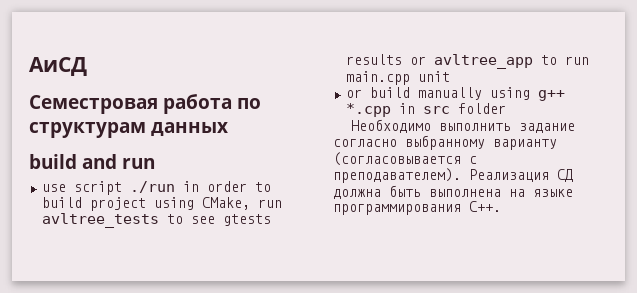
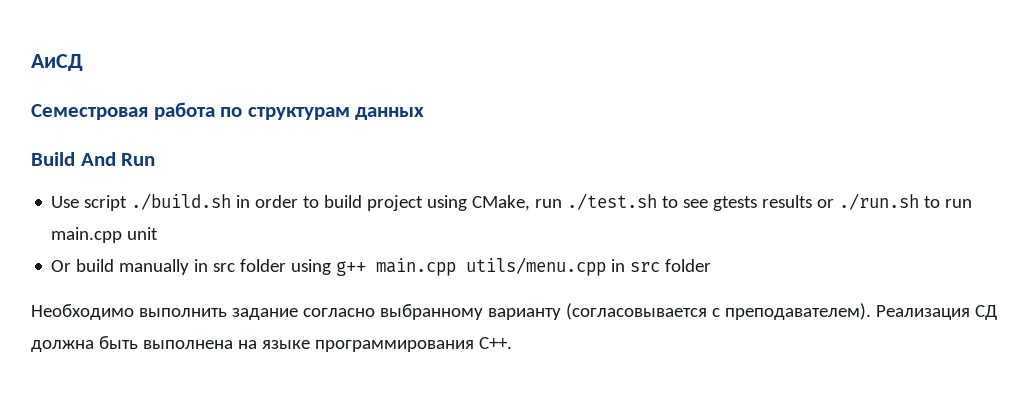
[29,154,155,169] [41,181,175,195] build and run // use script ./run -> [31,152,156,166] [51,193,232,211] Build And Run // Use script ./build.sh
[41,213,159,228] avltree_tests -> [567,193,658,210] ./test.sh
[433,54,533,69] avltree_app -> [839,193,920,210] ./run.sh
[345,89,362,98] or -> [51,260,72,272] Or
[489,87,565,101] [345,103,391,117] using g++ *.cpp -> [194,257,607,276] in src folder using g++ main.cpp utils/menu.cpp

